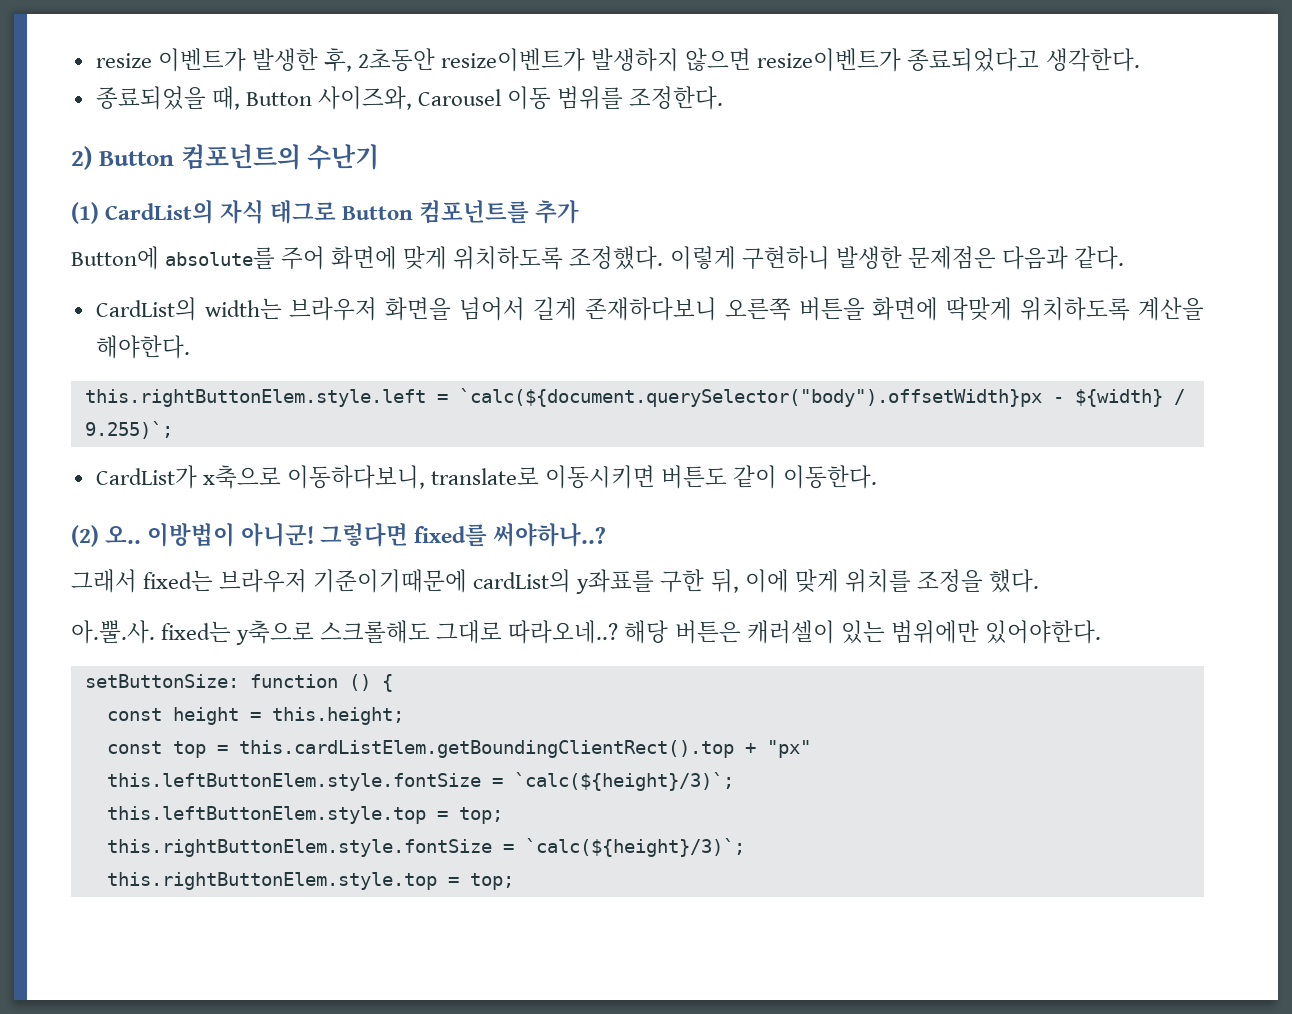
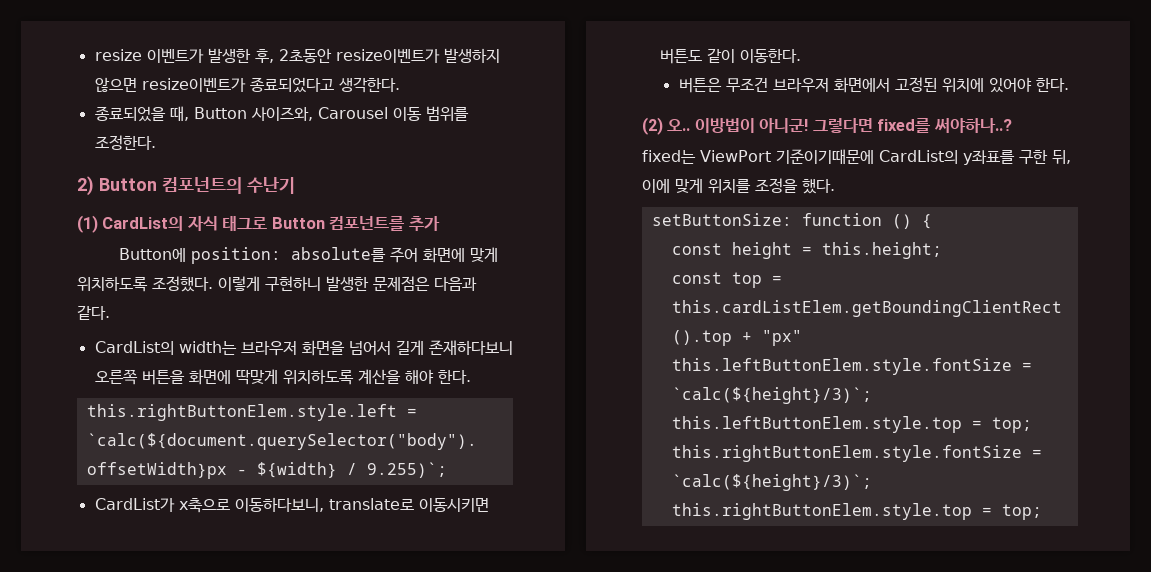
(159, 258) none -> [190,247,281,264] position:
[95,335,190,359] 해야한다. -> [404,369,471,384] 해야 한다.
(878, 477) none -> [678,77,1069,93] // 버튼은 무조건 브라우저 화면에서 고정된 위치에 있어야 한다.
[71,569,572,593] 그래서 fixed는 브라우저 기준이기때문에 cardList의 -> [642,149,958,164] fixed는 ViewPort 기준이기때문에 CardList의
[71,620,1101,645] // 아.뿔.사. fixed는 y축으로 스크롤해도 그대로 따라오네..? 해당 버튼은 캐러셀이 있는 범위에만 있어야한다. -> (835, 186) none

